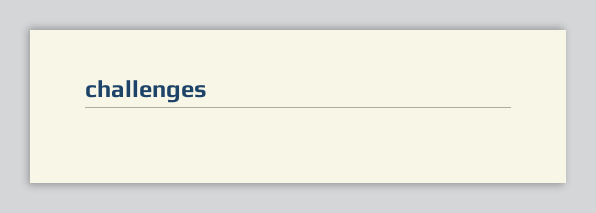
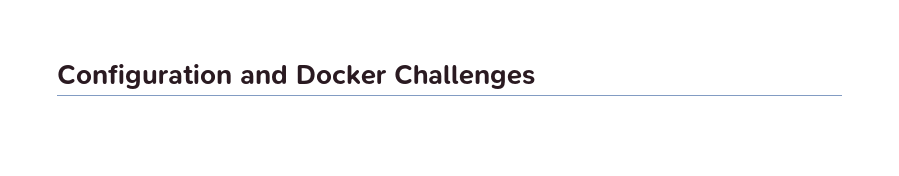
[85,80,207,103] challenges -> [57,64,535,89] Configuration and Docker Challenges

